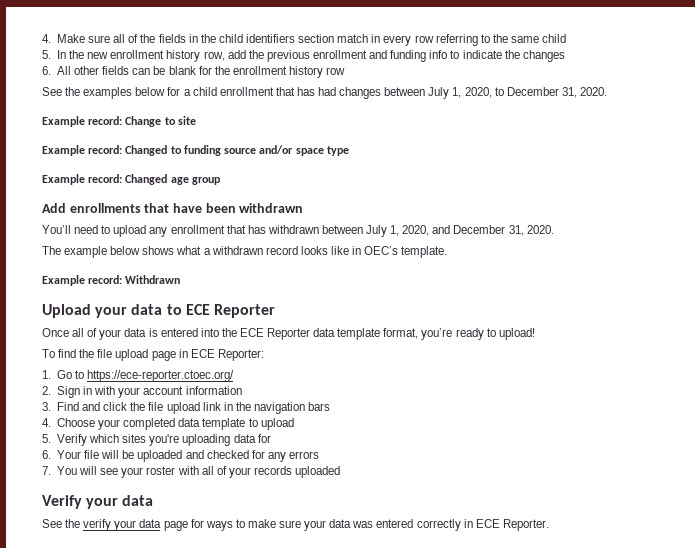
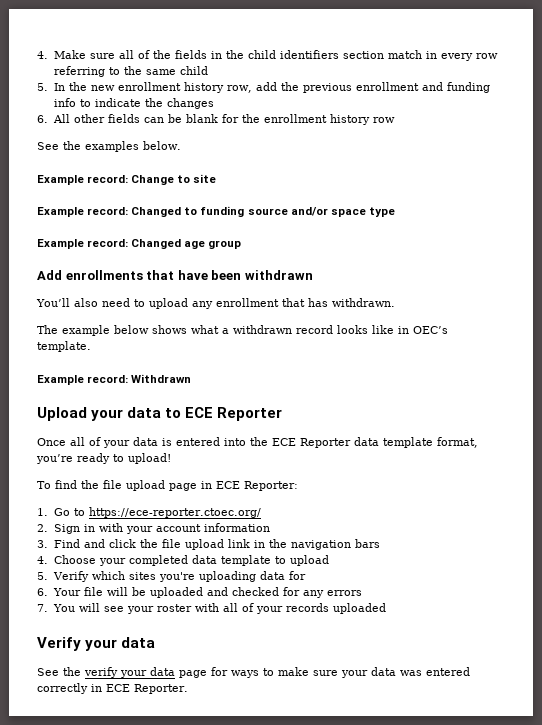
[135,87,607,99] below for a child enrollment that has had changes between July 1, 2020, to December 31, 2020. -> [143,141,181,150] below.
(71, 229) none -> [74,298,98,307] also
[267,225,554,237] withdrawn between July 1, 2020, and December 31, 2020. -> [332,298,395,307] withdrawn.

